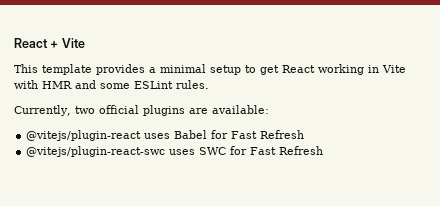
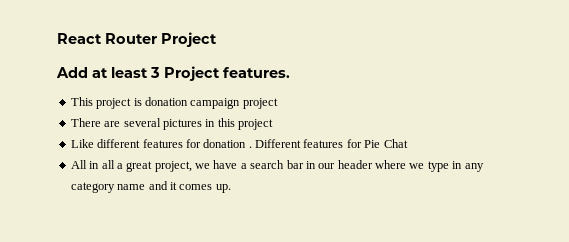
[14,38,85,48] [14,64,406,75] [14,80,209,89] [14,105,269,116] [26,130,305,141] [26,146,324,157] React + Vite // This template provides a minimal setup to get React working in Vite with HMR and some ESLint rules. // Currently, two official plugins are available: // @vitejs/plugin-react uses Babel for Fast Refresh // @vitejs/plugin-react-swc uses SWC for Fast Refresh -> [57,32,217,47] [56,66,290,81] [70,97,278,109] [70,118,273,130] [70,139,408,148] [70,160,484,172] [70,181,231,193] React Router Project // Add at least 3 Project features. // This project is donation campaign project // There are several pictures in this project // Like different features for donation . Different features for Pie Chat // All in all a great project, we have a search bar in our header where we type in any category name and it comes up.

